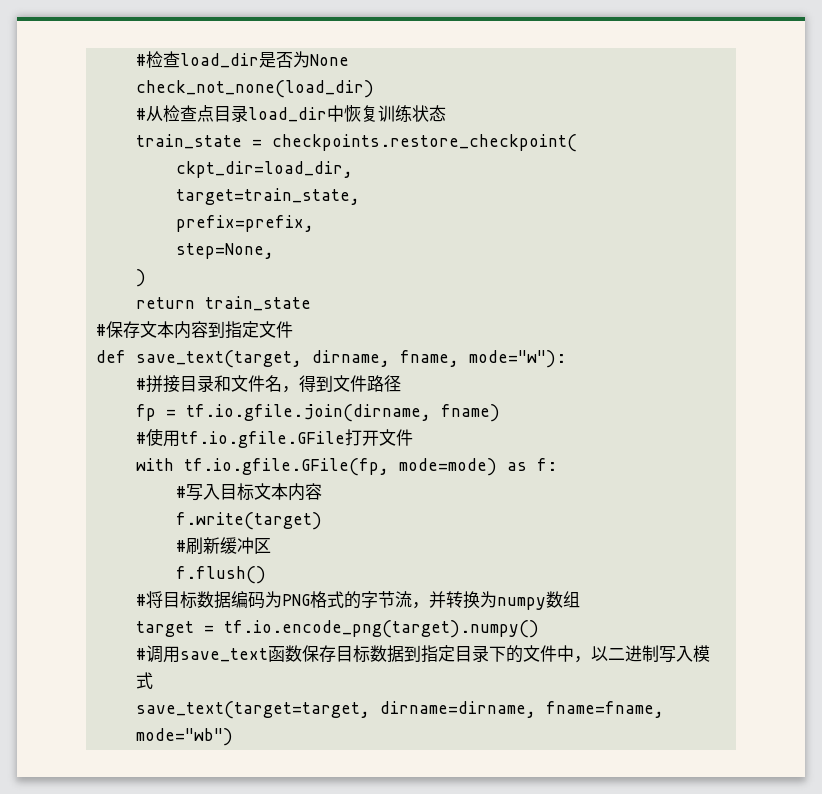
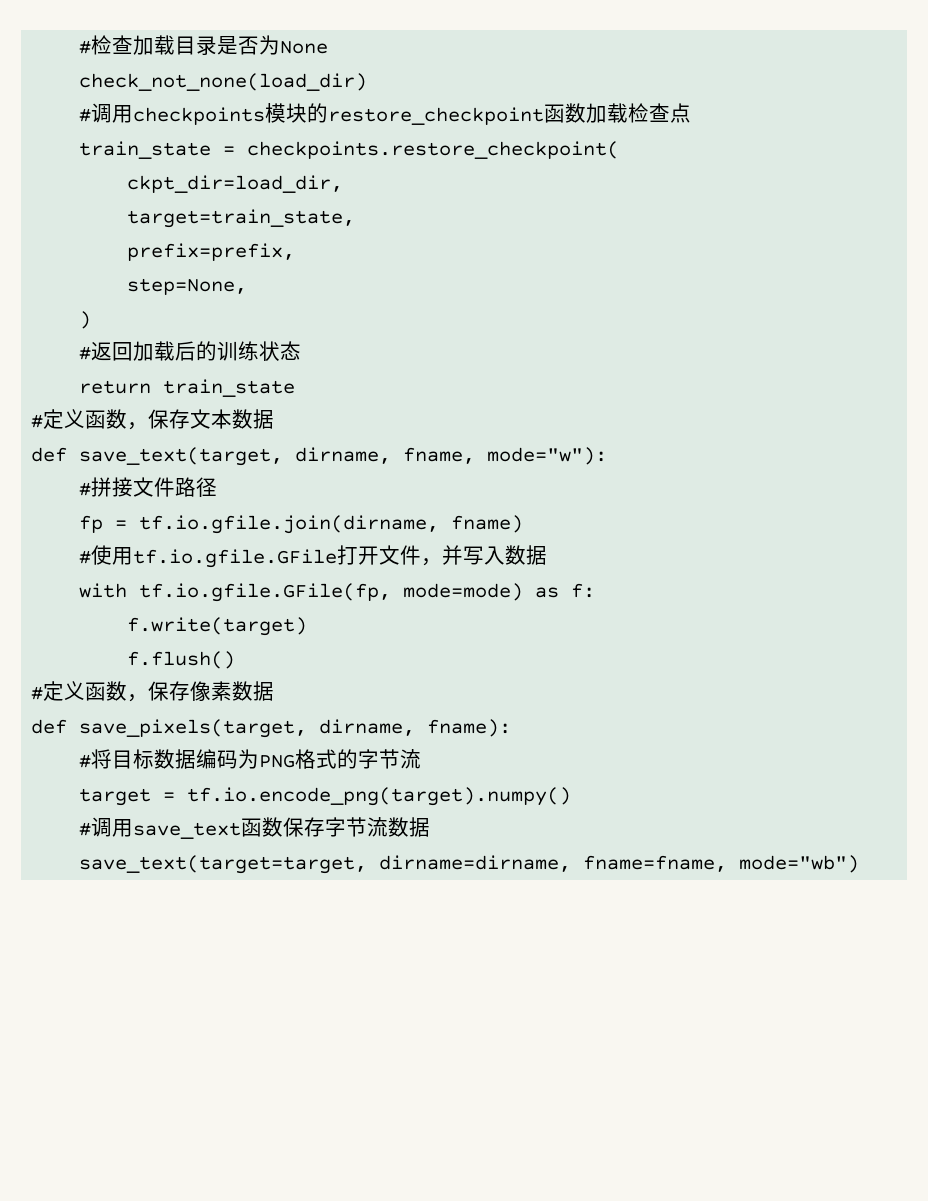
[180,53,260,68] load_dir -> [133,35,218,55] 加载目录
[146,105,447,122] 从检查点目录load_dir中恢复训练状态 -> [91,103,692,125] 调用checkpoints模块的restore_checkpoint函数加载检查点
[136,296,312,311] [96,321,294,339] return train_state // #保存文本内容到指定文件 -> [79,341,302,361] [79,379,296,397] [31,409,275,430] #返回加载后的训练状态 // return train_state // #定义函数，保存文本数据
[180,375,334,393] 目录和文件名，得到 -> (134, 487) none
(414, 437) none -> [421,545,548,566] ，并写入数据
[176,483,323,501] // #写入目标文本内容 -> (596, 590) none
[176,537,272,554] [176,566,267,584] // #刷新缓冲区 // f.flush() -> [127,651,236,669] [31,681,275,702] [31,719,512,738] // f.flush() // #定义函数，保存像素数据 // def save_pixels(target, dirname, fname):
[412,591,581,610] ，并转换为numpy数组 -> (422, 759) none
[336,645,711,663] [136,672,154,689] 目标数据到指定目录下的文件中，以二进制写入模式 -> [325,817,431,837] 字节流数据

